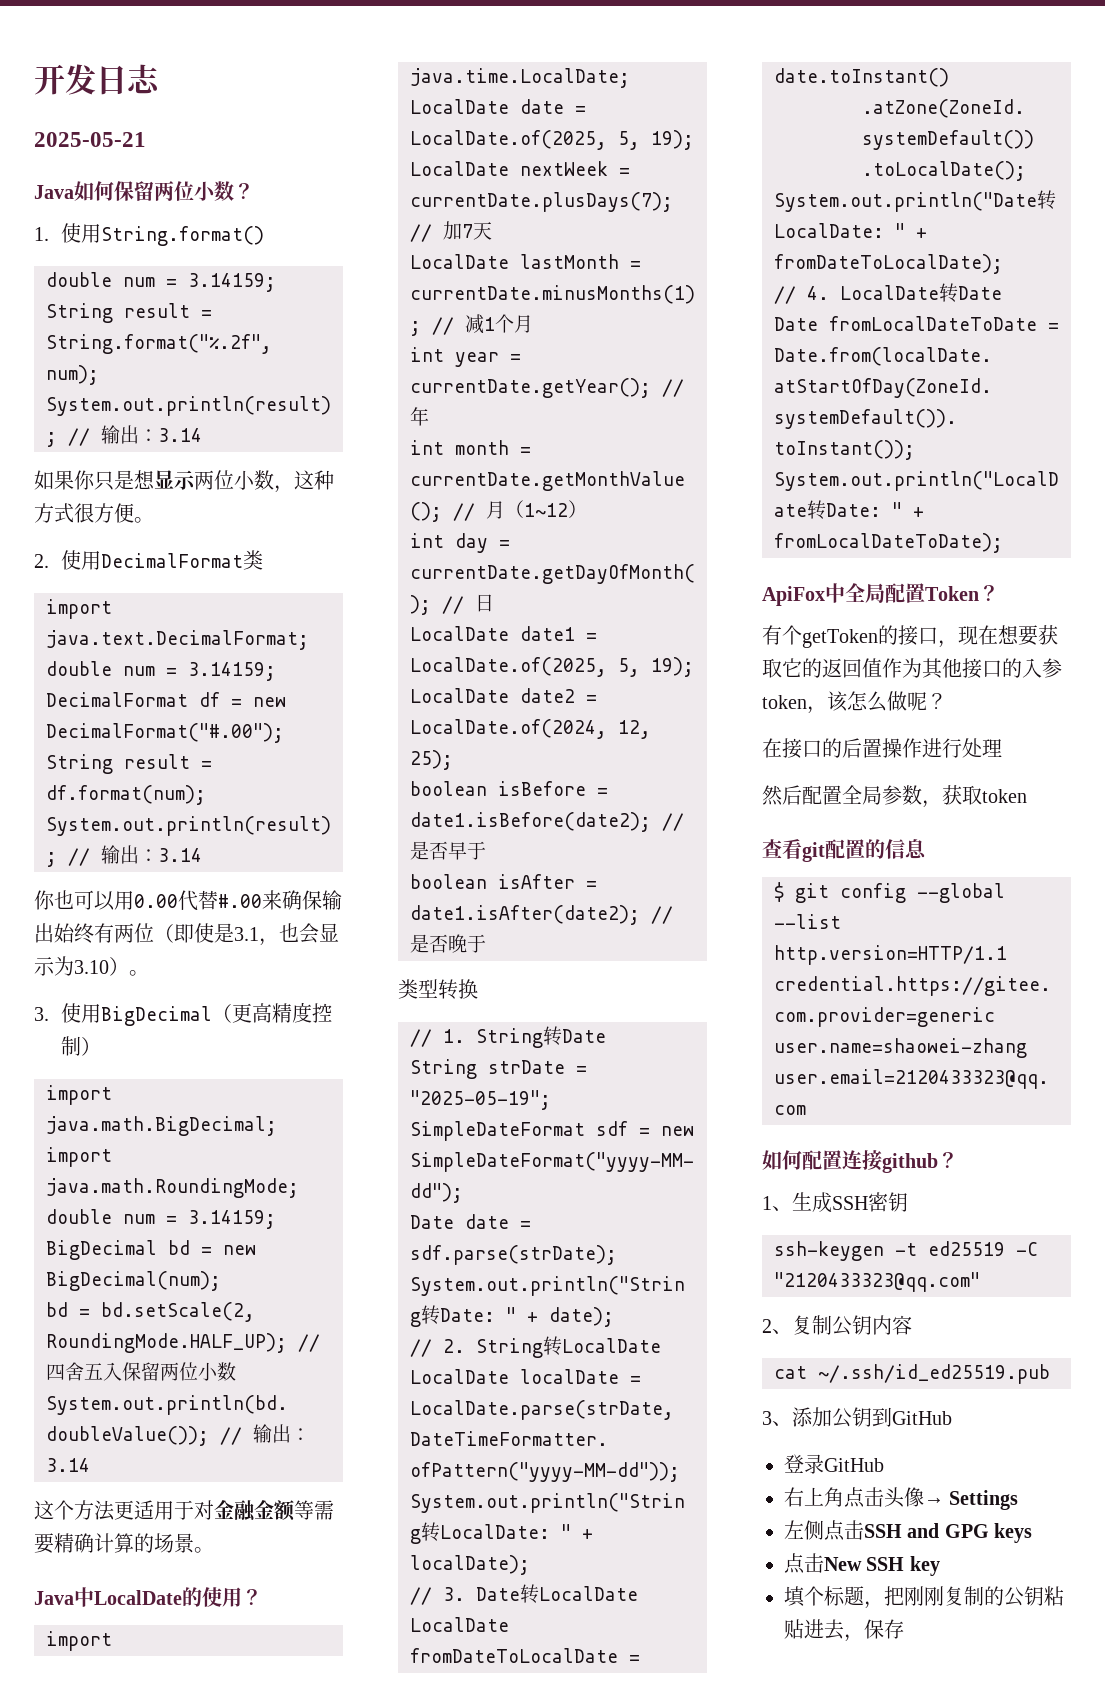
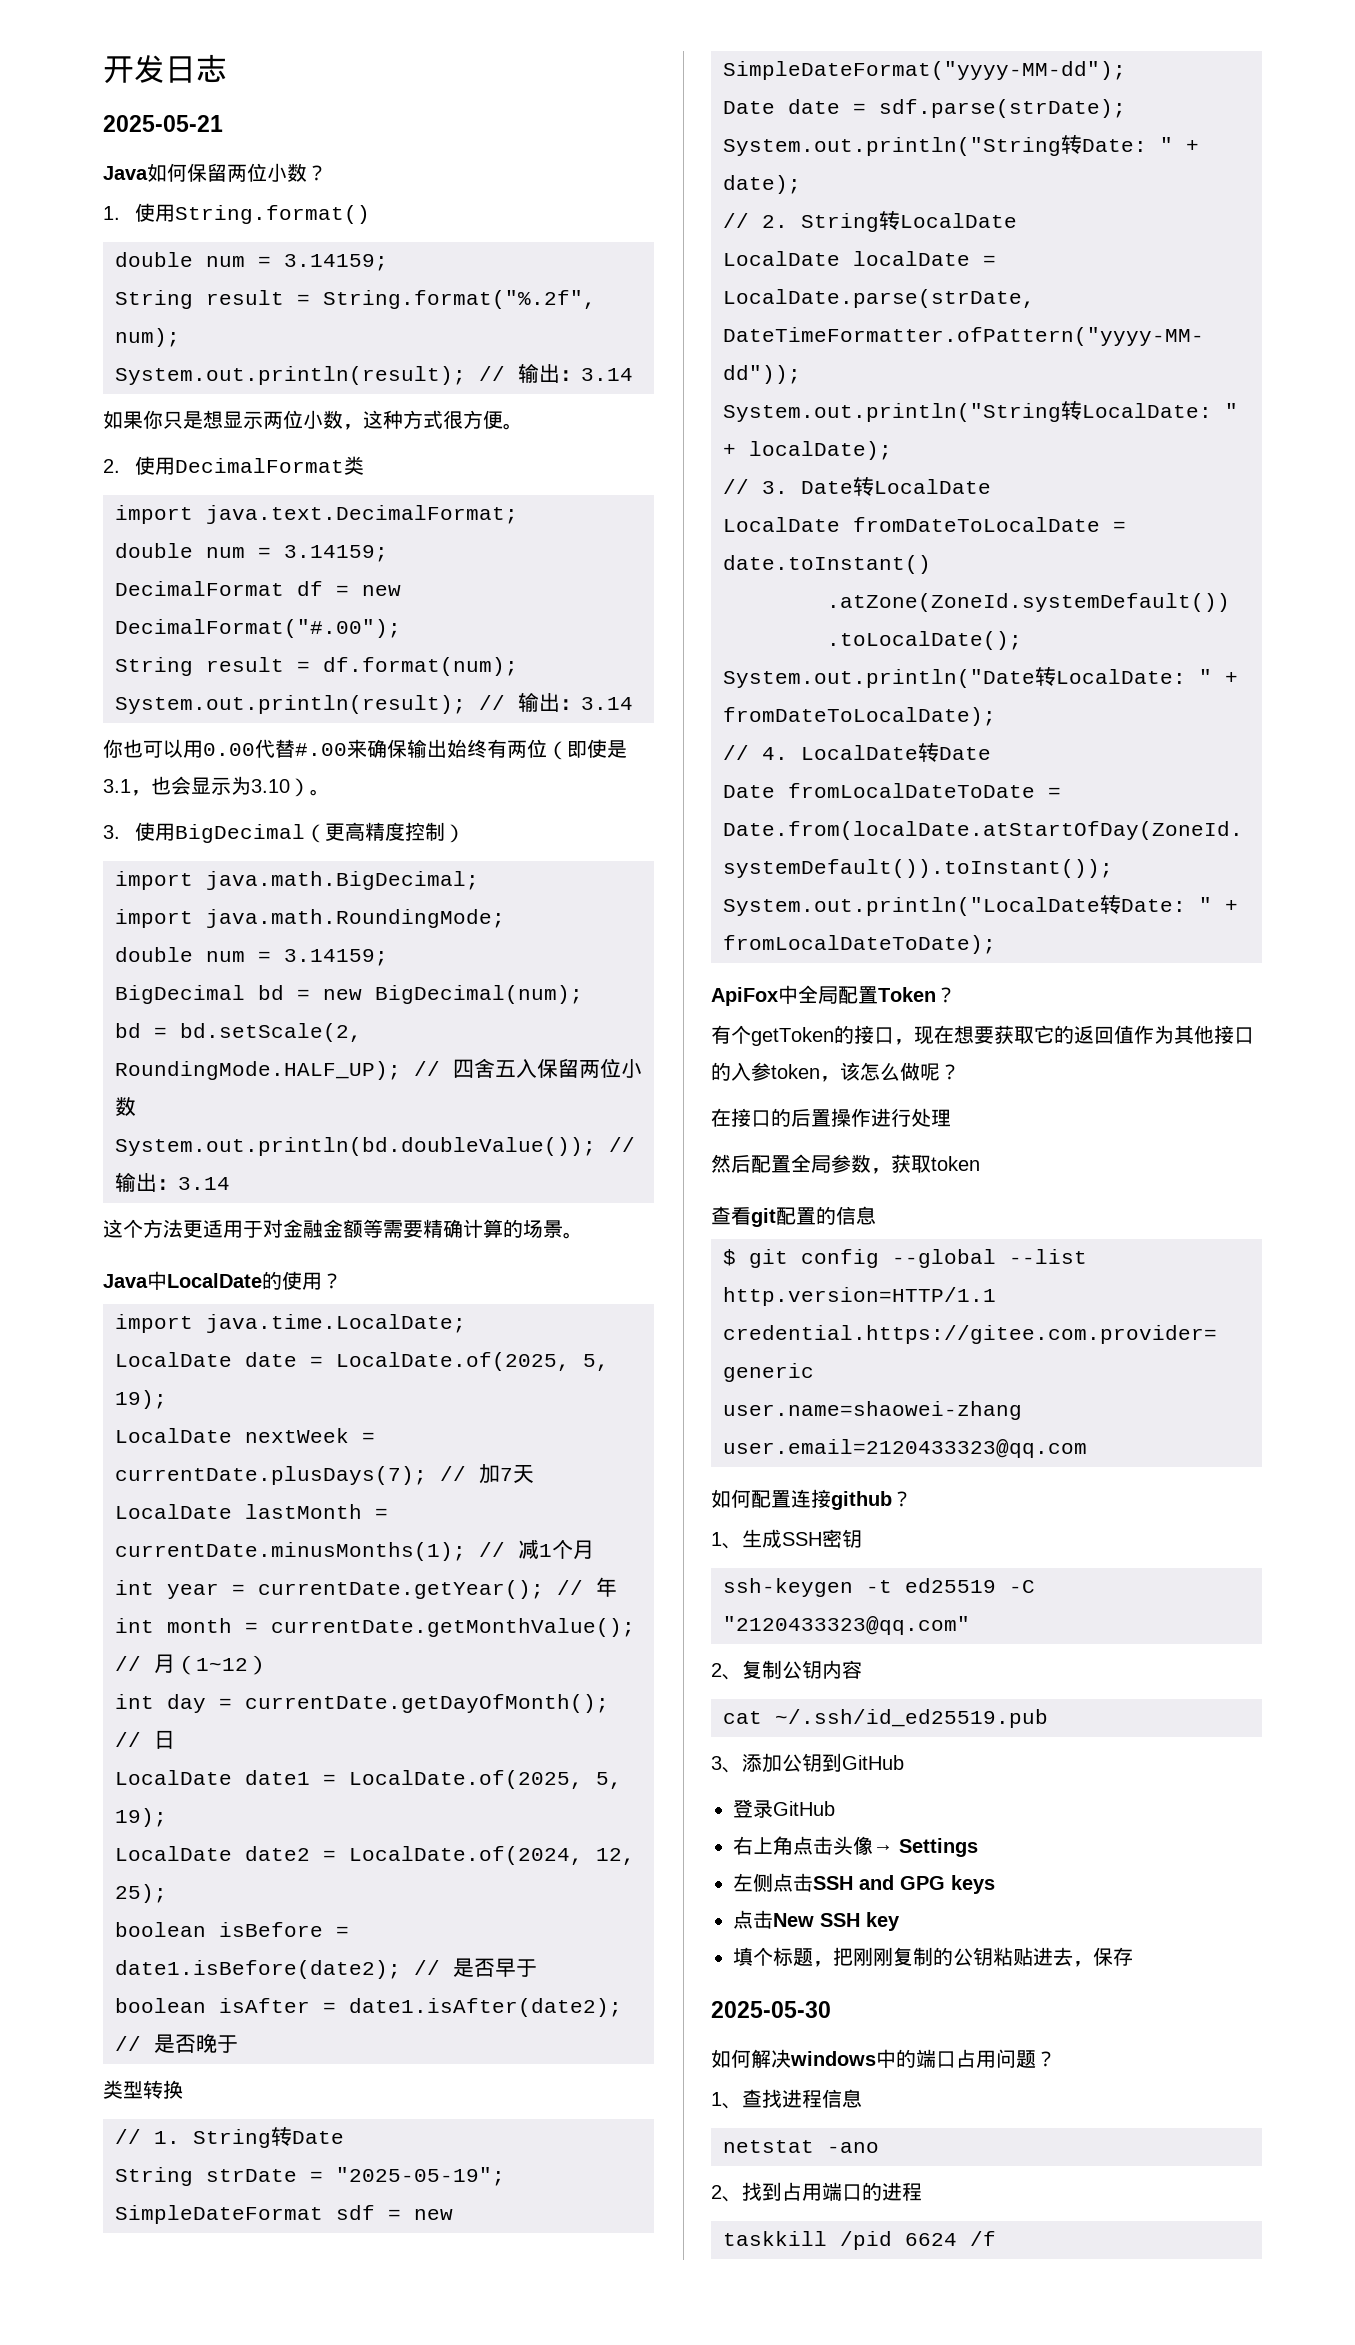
(904, 1629) none -> [711,2001,831,2018] [711,2049,1056,2068] [711,2089,862,2109] [723,2140,879,2153] [711,2182,922,2202] [723,2231,996,2250] // 2025-05-30 // 如何解决windows中的端口占用问题？ // 1、查找进程信息 // netstat -ano // 2、找到占用端口的进程 // taskkill /pid 6624 /f

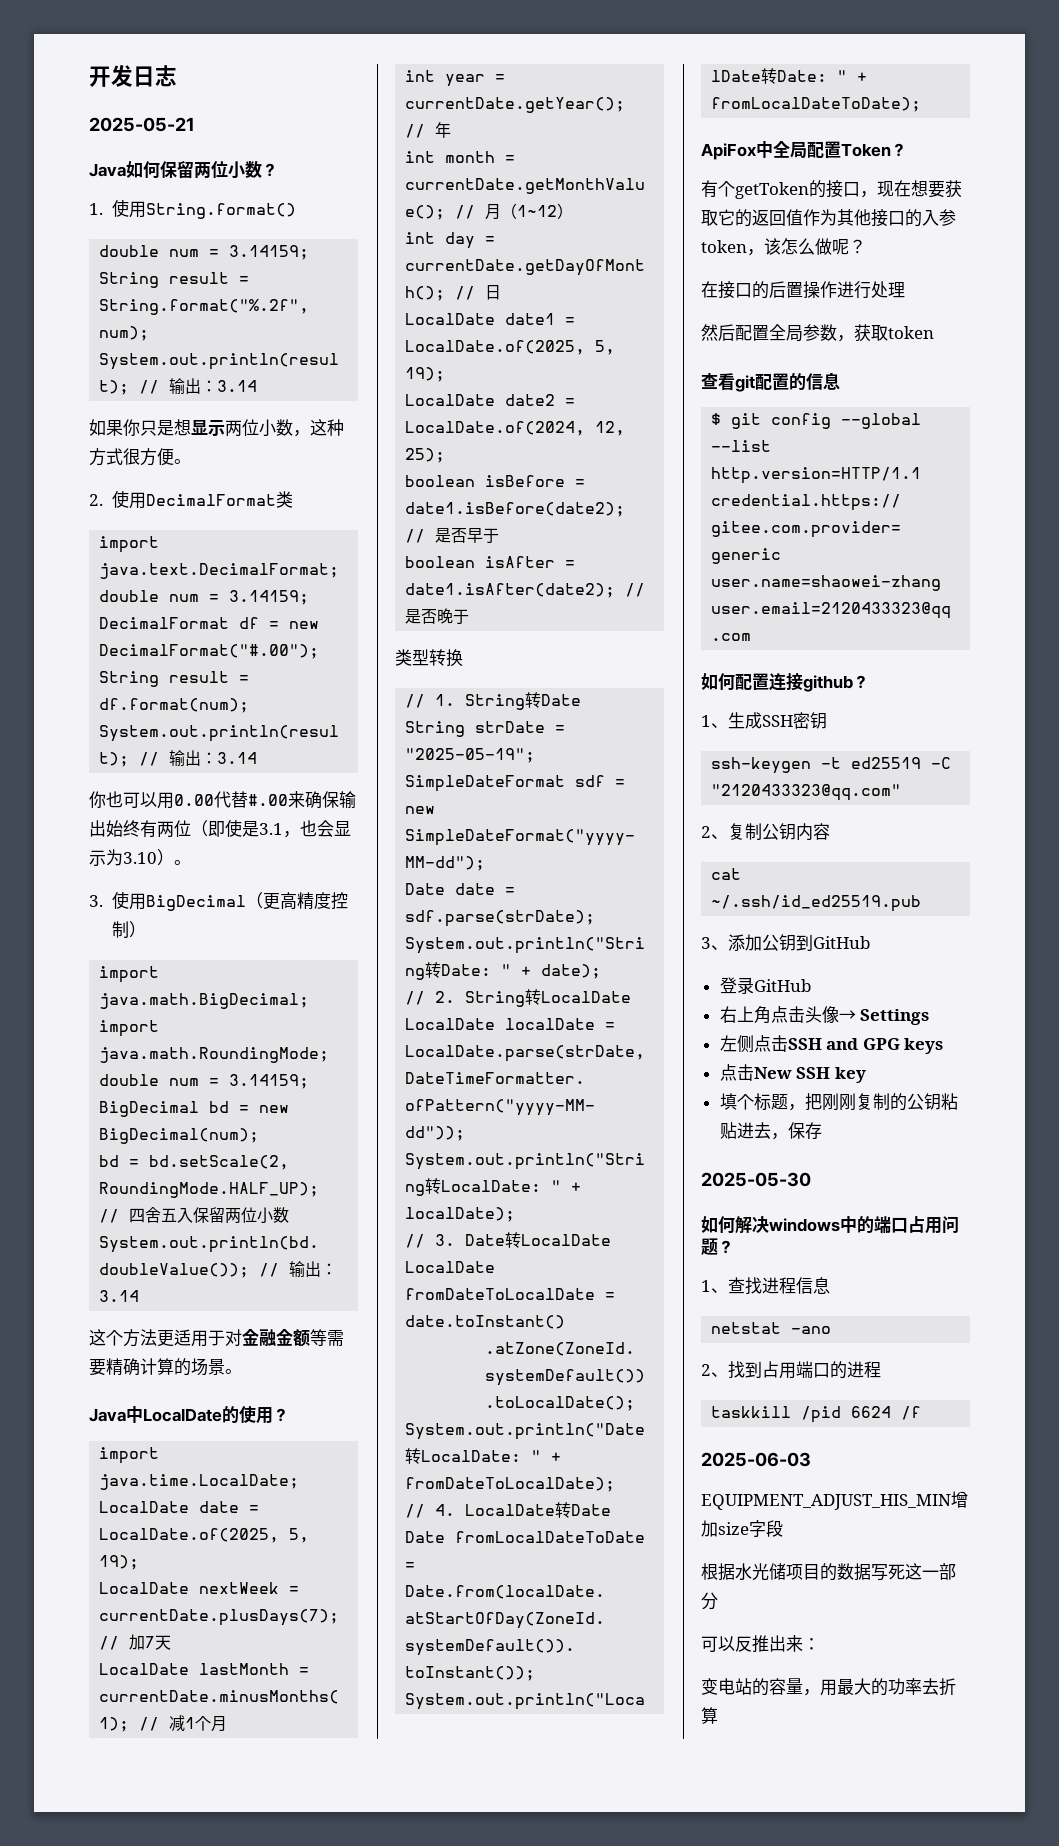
(996, 2238) none -> [701,1452,811,1467] [701,1491,968,1510] [701,1520,783,1537] [701,1563,956,1581] [701,1592,718,1610] [701,1635,820,1653] [701,1678,956,1696] [701,1707,718,1724] // 2025-06-03 // EQUIPMENT_ADJUST_HIS_MIN增加size字段 // 根据水光储项目的数据写死这一部分 // 可以反推出来： // 变电站的容量，用最大的功率去折算

